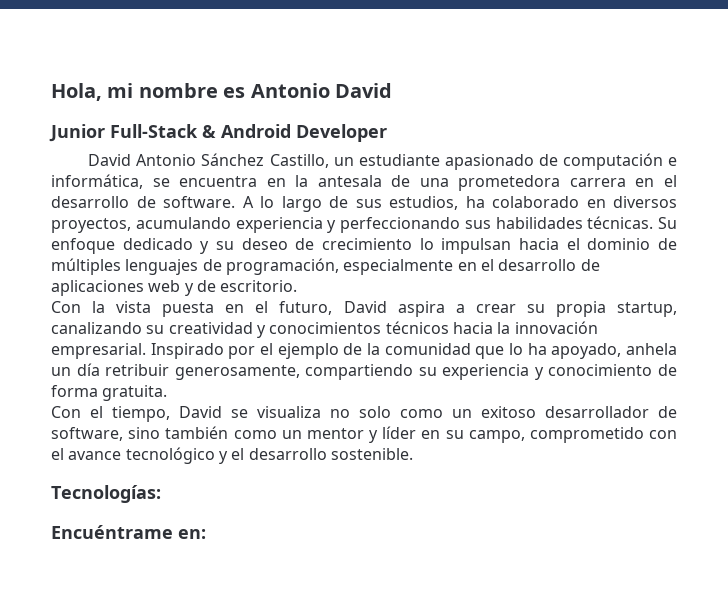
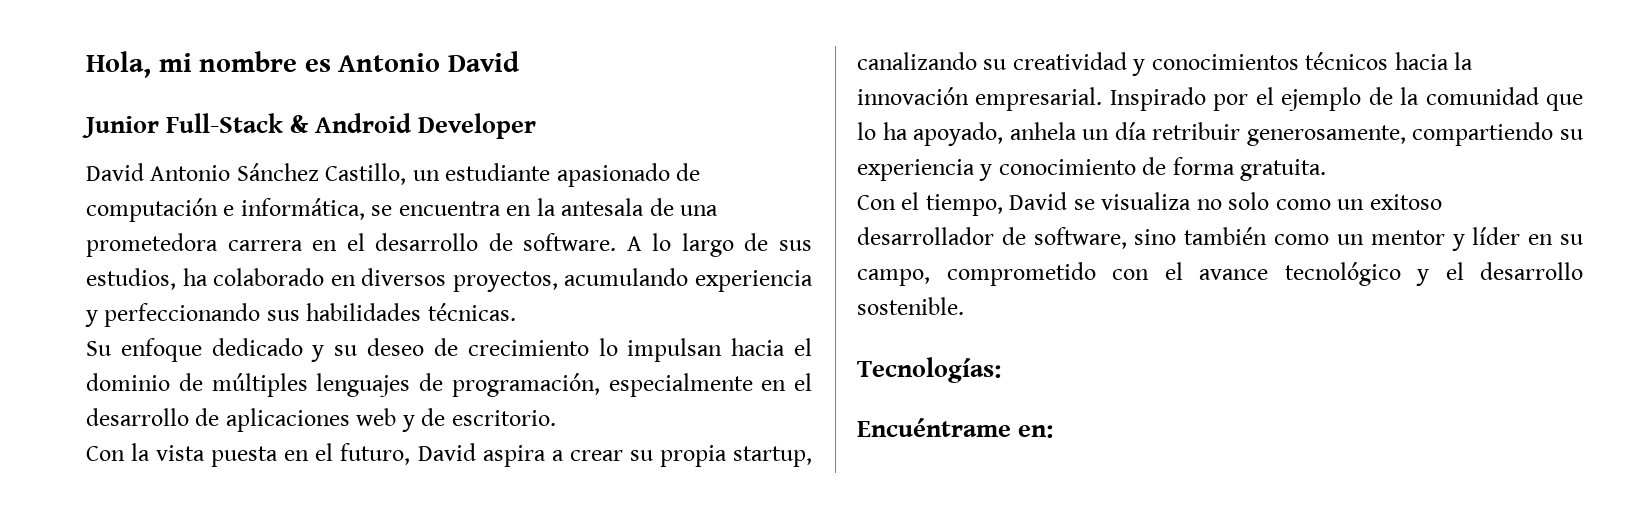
(654, 222) none -> (516, 312) //

